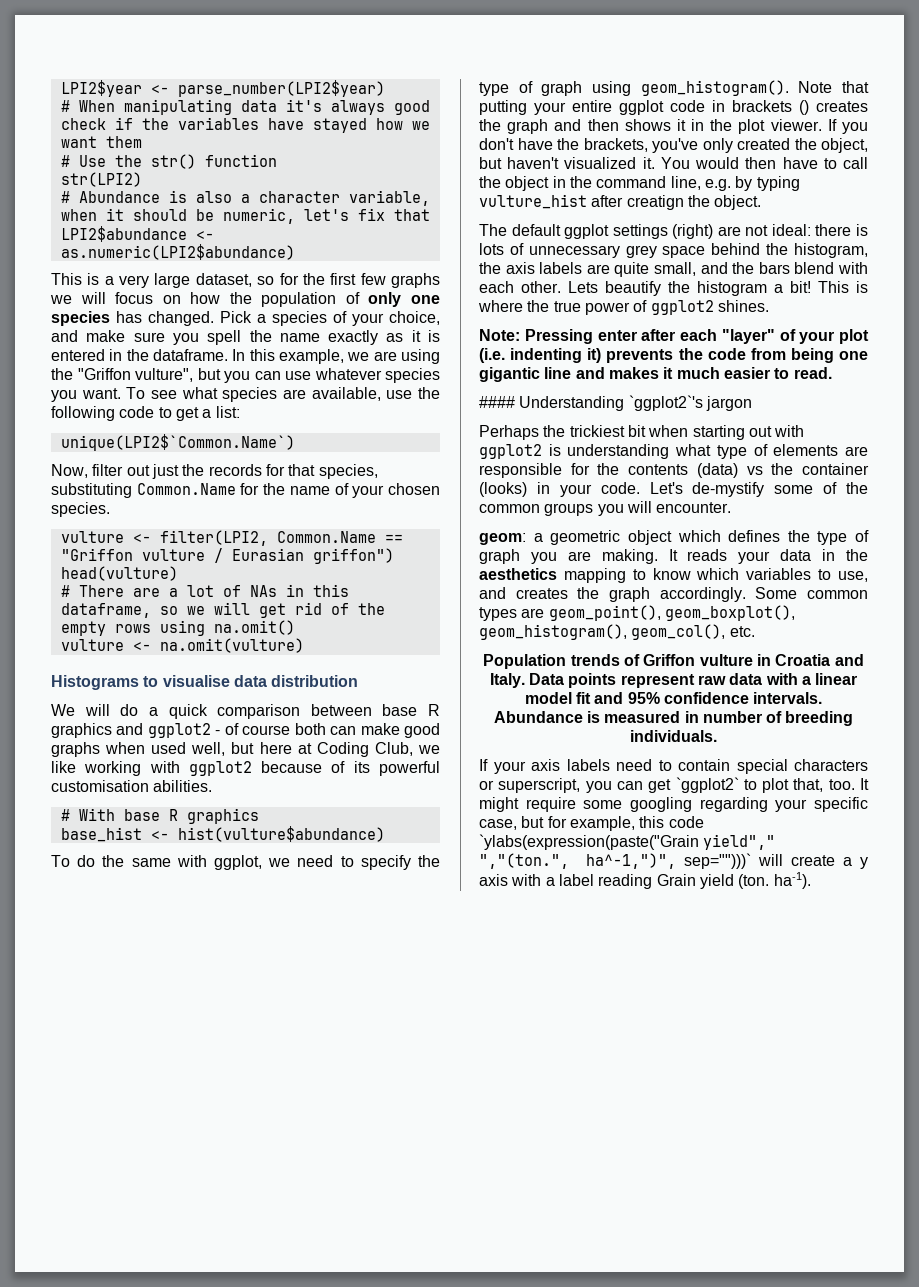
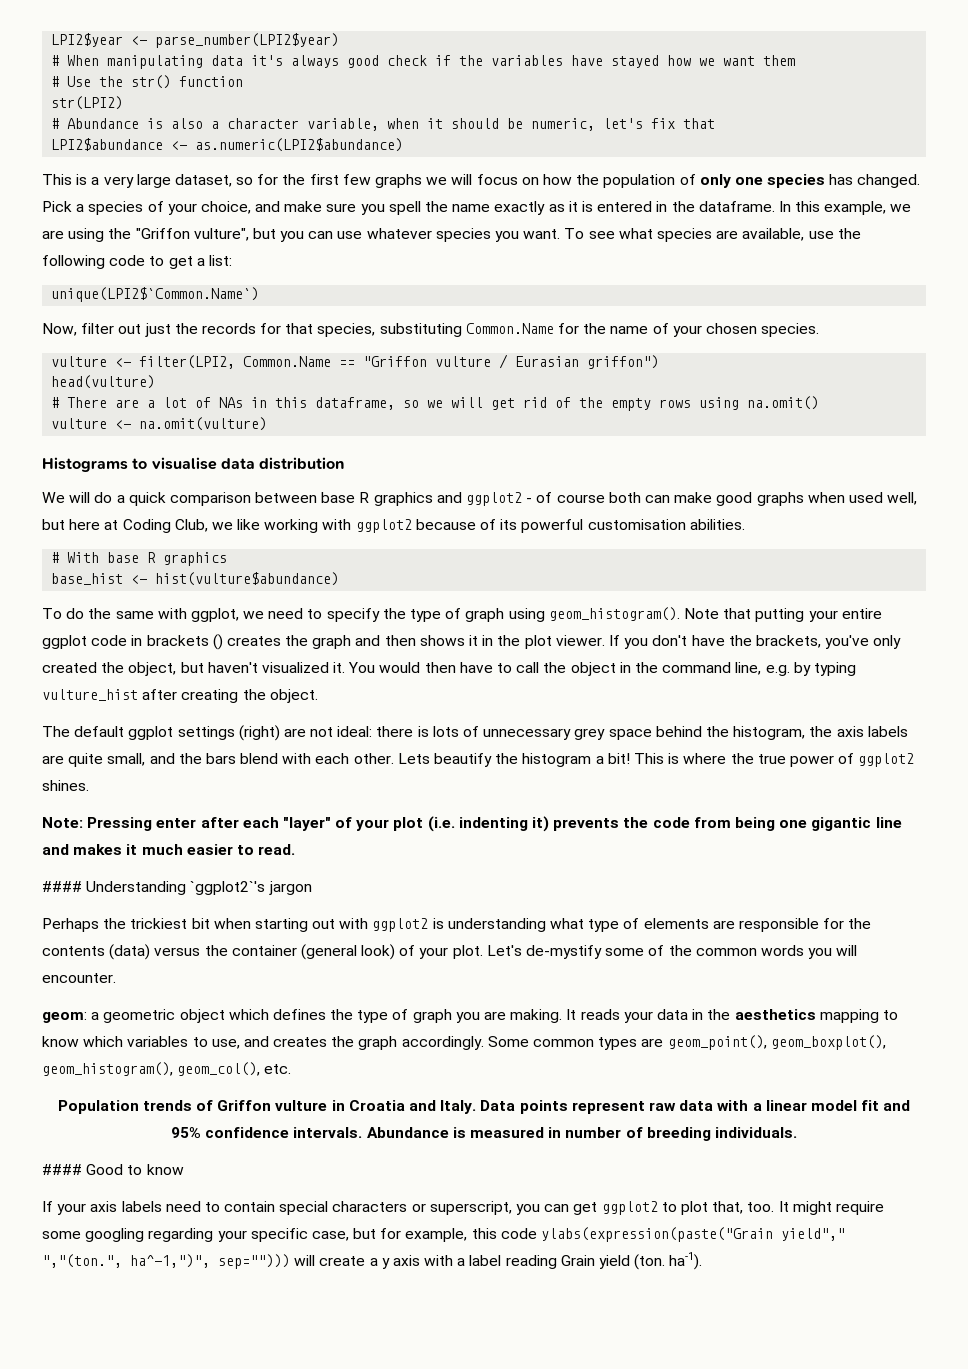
[626,195,684,210] creatign -> [181,689,239,703] creating
[746,466,763,475] vs -> [154,947,201,956] versus
[479,482,640,497] (looks) in your code. -> [300,944,483,960] (general look) of your plot.
[544,503,594,516] groups -> [760,945,804,956] words
(717, 736) none -> [42,1164,184,1175] // #### Good to know
[675,777,739,793] `ggplot2` -> [601,1201,658,1215] ggplot2
[479,834,699,850] `ylabs(expression(paste("Grain -> [541,1227,774,1242] ylabs(expression(paste("Grain
[683,853,751,869] sep="")))` -> [218,1254,290,1269] sep="")))

